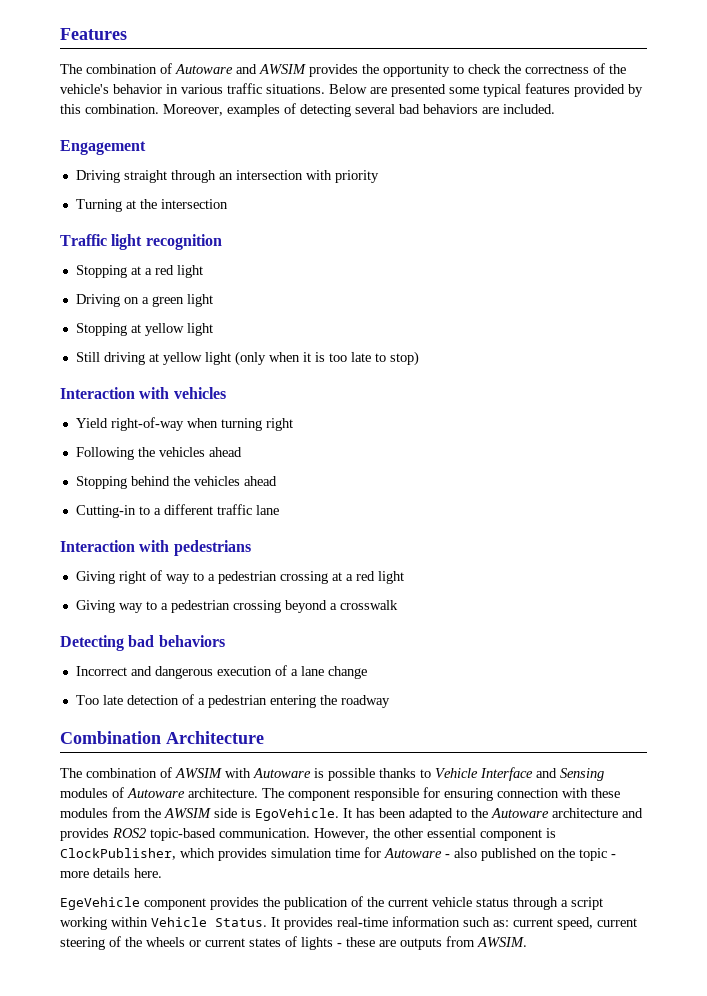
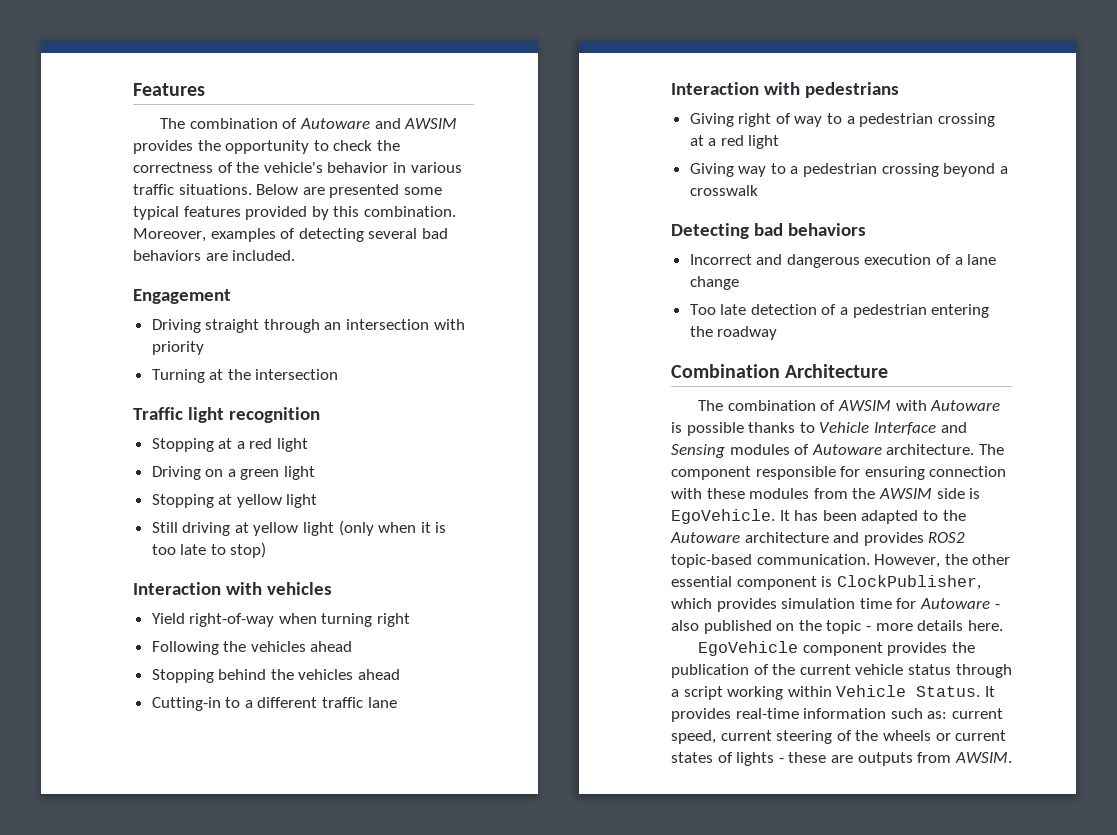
[60,897,140,910] EgeVehicle -> [698,641,799,656] EgoVehicle

